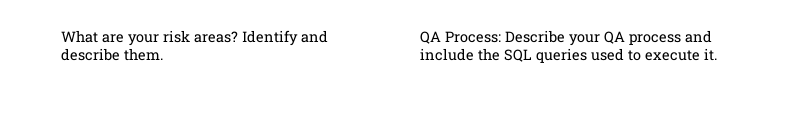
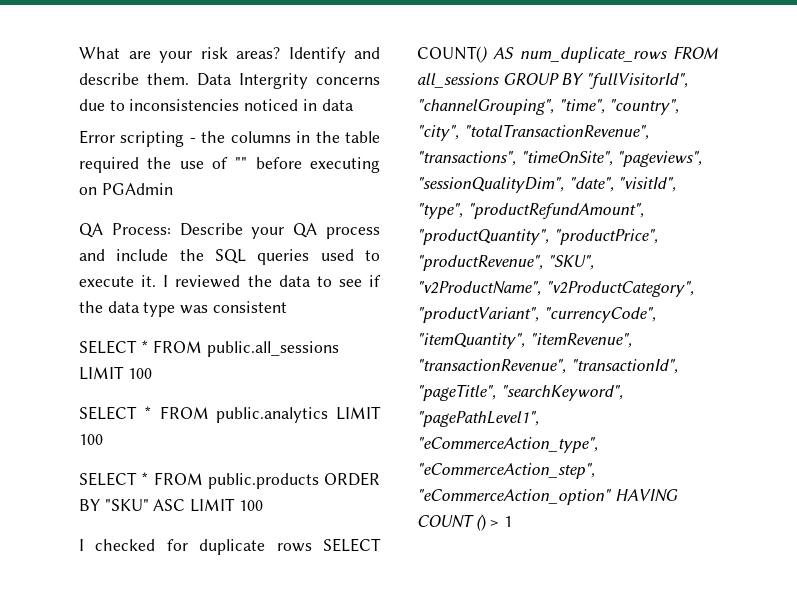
(163, 54) none -> [197,73,380,89] [79,99,354,111] [79,130,381,147] [79,157,380,173] [79,183,173,195] Data Intergrity concerns due to inconsistencies noticed in data // Error scripting - the columns in the table required the use of "" before executing on PGAdmin
(717, 54) none -> [163,275,381,288] [79,301,287,317] [79,340,340,357] [79,366,152,380] [79,406,381,423] [79,434,103,445] [79,472,380,489] [79,498,263,512] [79,538,381,555] [417,46,718,63] [417,73,689,89] [417,99,680,115] [417,124,649,141] [417,151,703,167] [417,177,677,193] [417,203,644,219] [417,229,658,245] [417,255,594,271] [417,281,694,297] [417,307,656,323] [417,333,632,349] [417,359,678,374] [417,384,623,401] [417,411,539,427] [417,437,598,453] [417,463,595,479] [417,489,678,505] [417,514,513,531] I reviewed the data to see if the data type was consistent // SELECT * FROM public.all_sessions LIMIT 100 // SELECT * FROM public.analytics LIMIT 100 // SELECT * FROM public.products ORDER BY "SKU" ASC LIMIT 100 // I checked for duplicate rows SELECT COUNT() AS num_duplicate_rows FROM all_sessions GROUP BY "fullVisitorId", "channelGrouping", "time", "country", "city", "totalTransactionRevenue", "transactions", "timeOnSite", "pageviews", "sessionQualityDim", "date", "visitId", "type", "productRefundAmount", "productQuantity", "productPrice", "productRevenue", "SKU", "v2ProductName", "v2ProductCategory", "productVariant", "currencyCode", "itemQuantity", "itemRevenue", "transactionRevenue", "transactionId", "pageTitle", "searchKeyword", "pagePathLevel1", "eCommerceAction_type", "eCommerceAction_step", "eCommerceAction_option" HAVING COUNT () > 1

